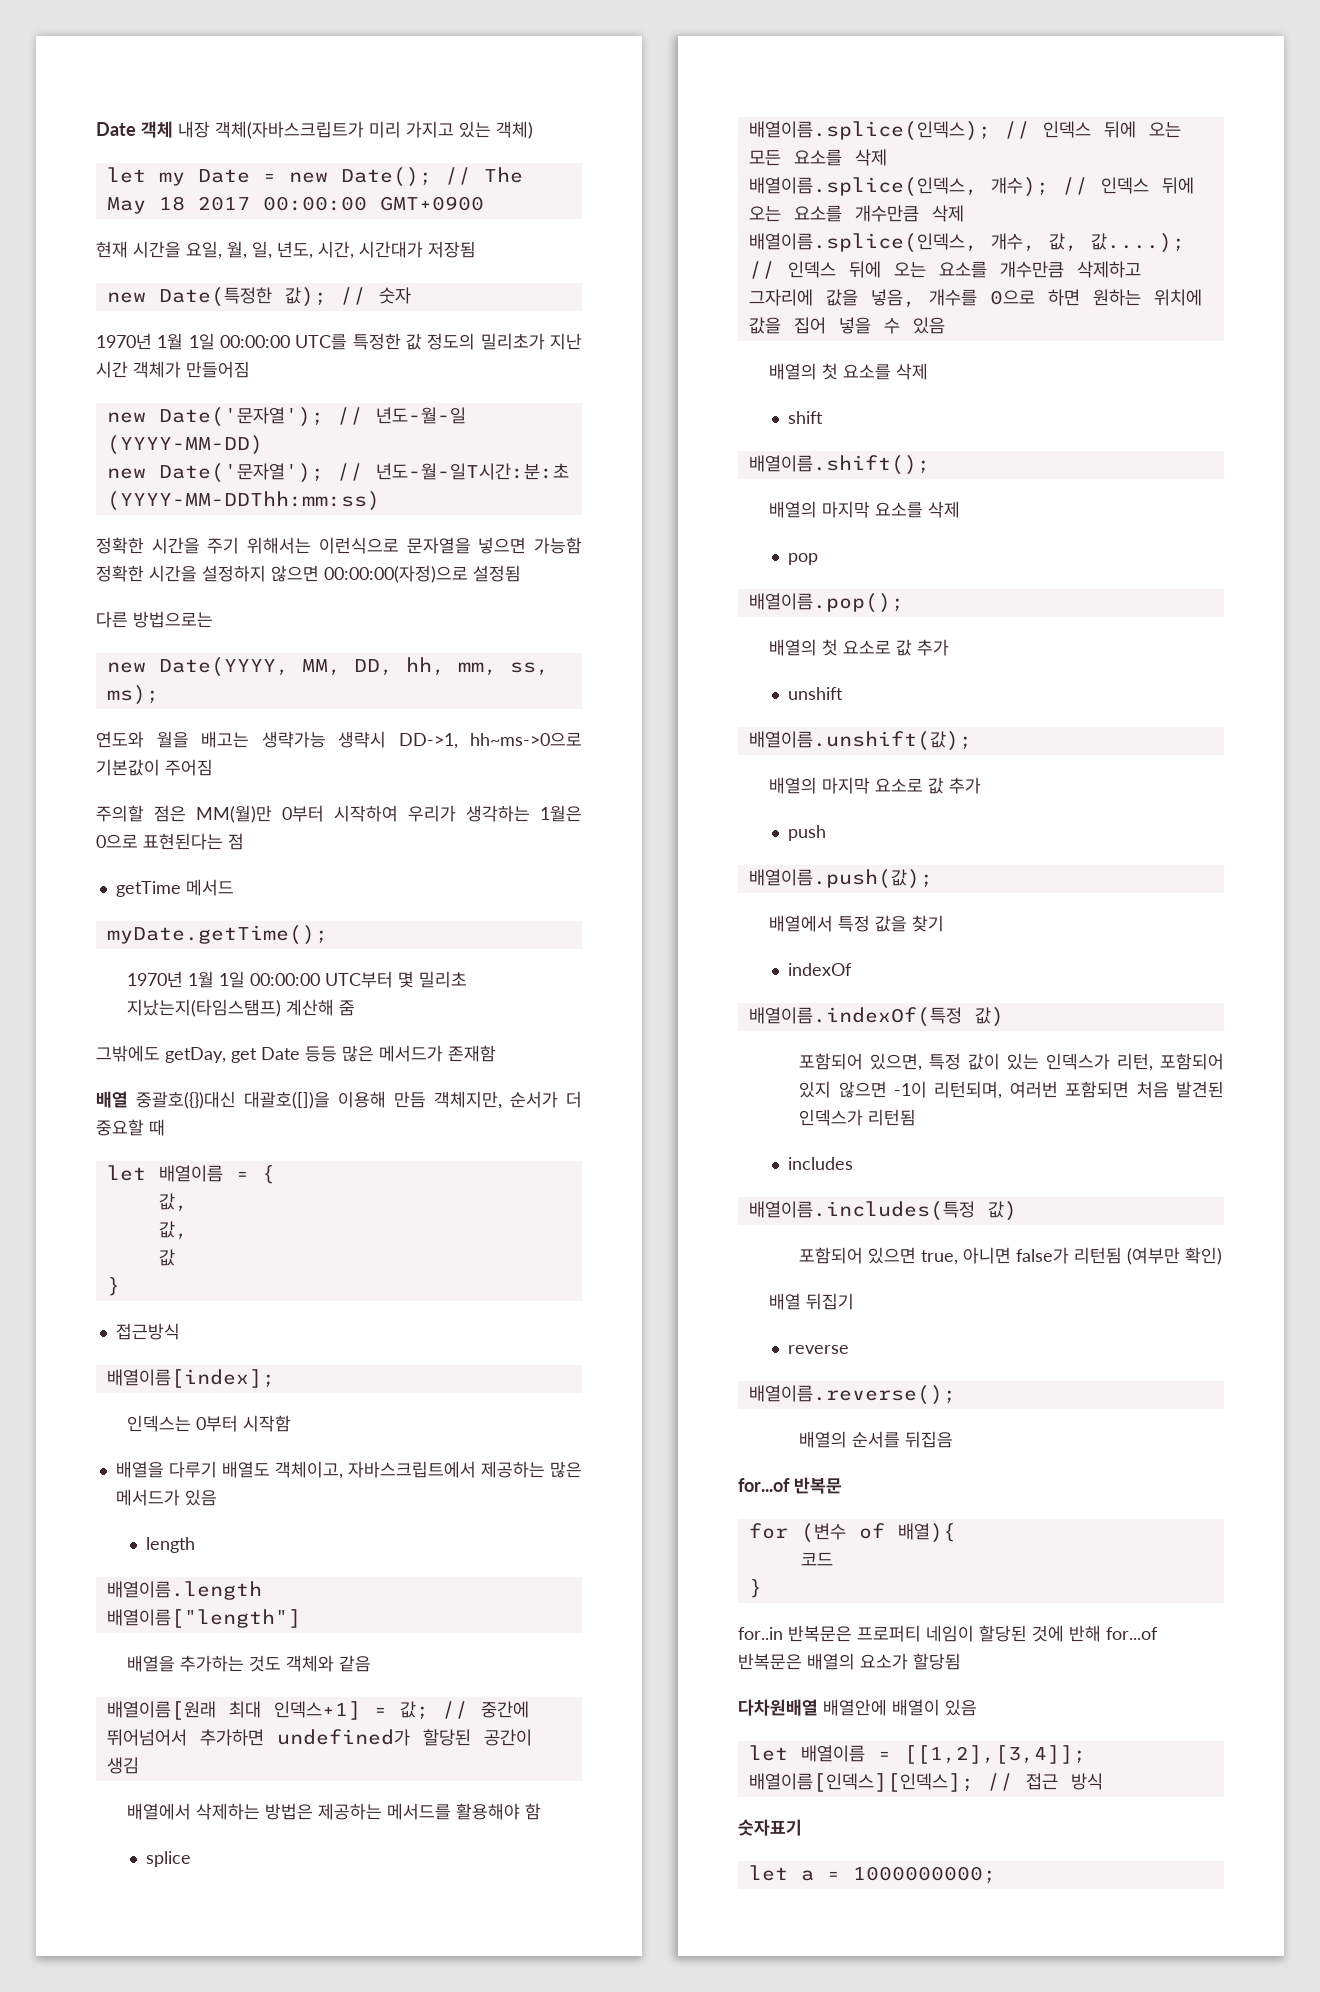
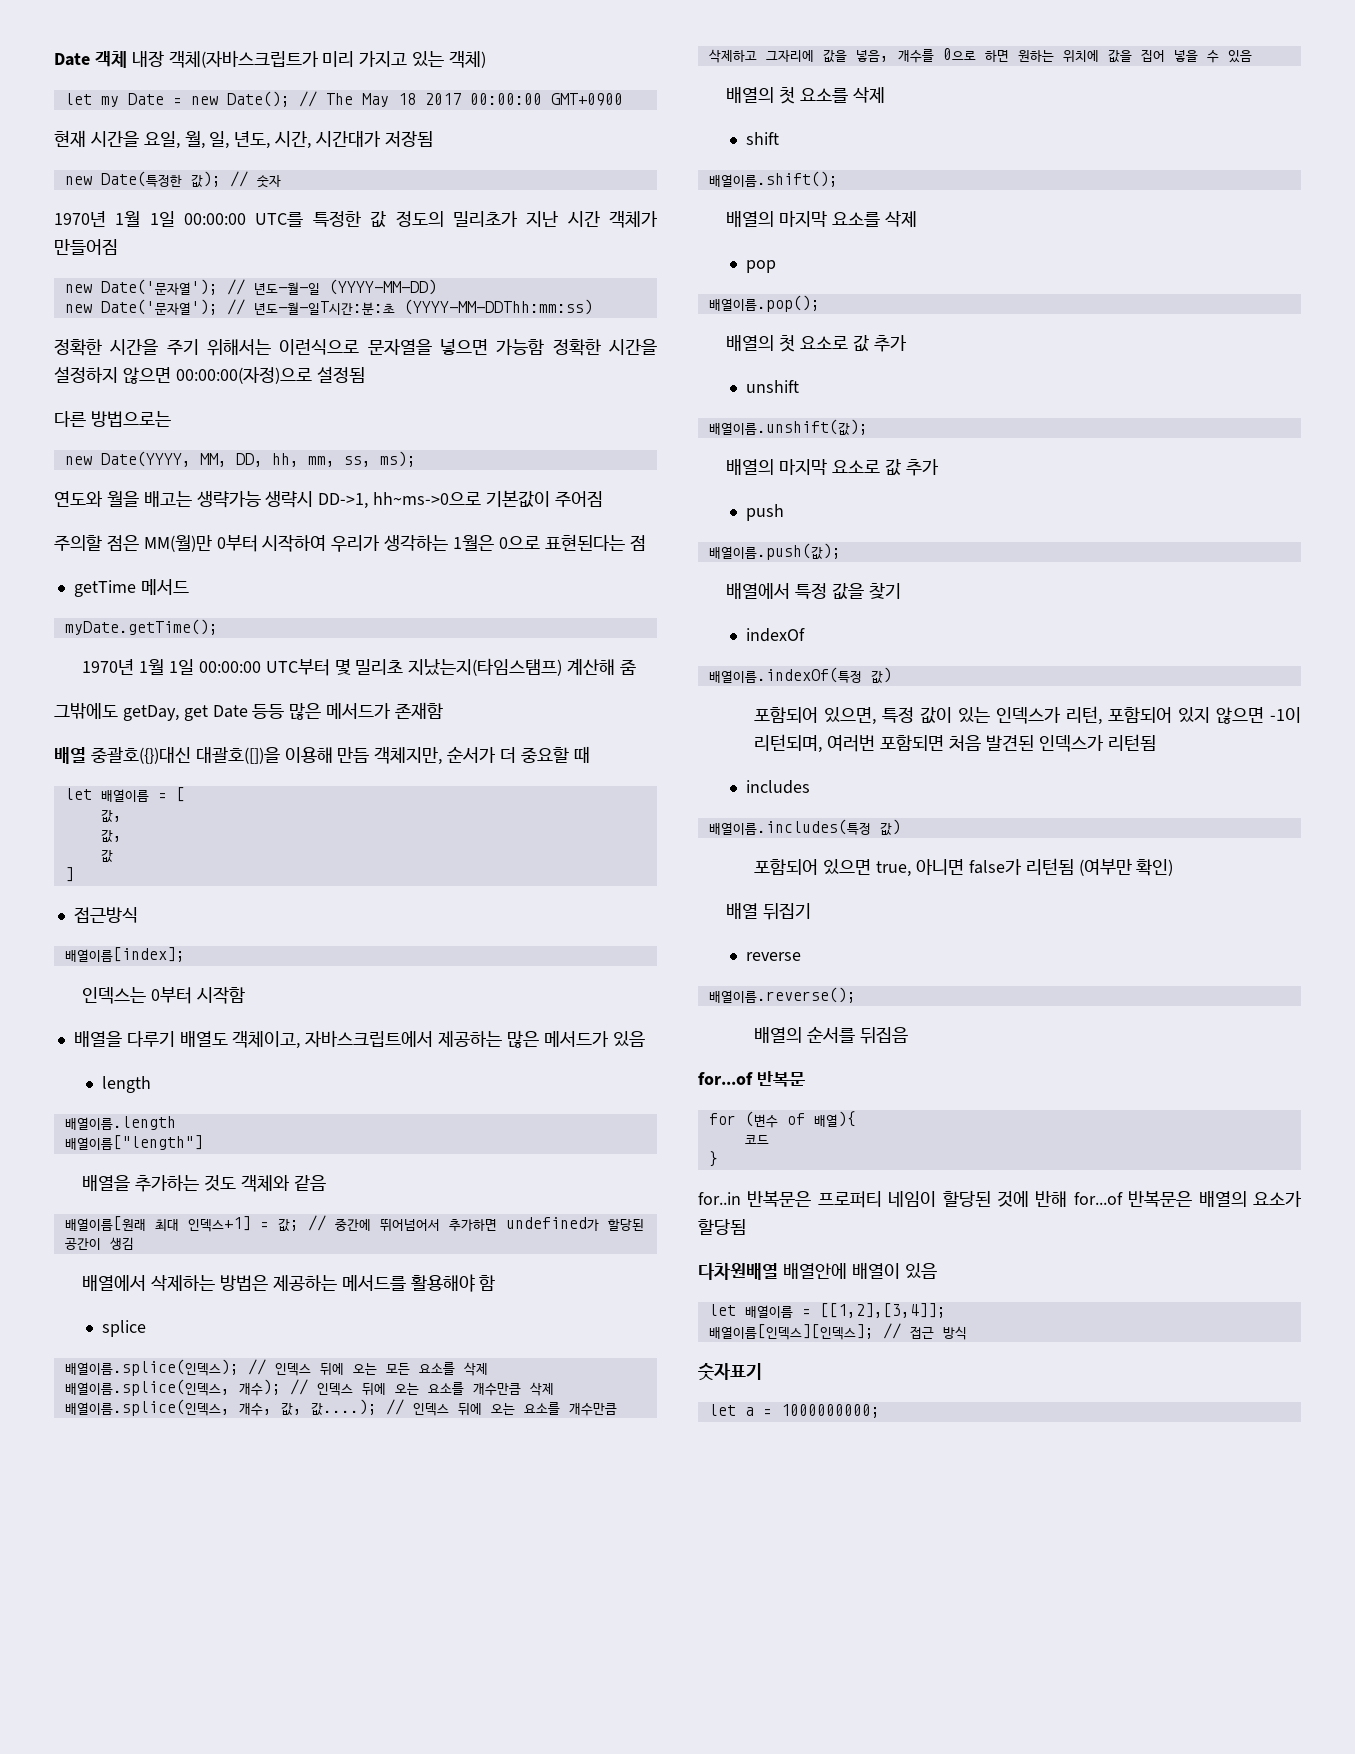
[261,1165,275,1184] { -> [175,787,185,802] [
[106,1277,120,1296] } -> [64,867,74,882] ]

